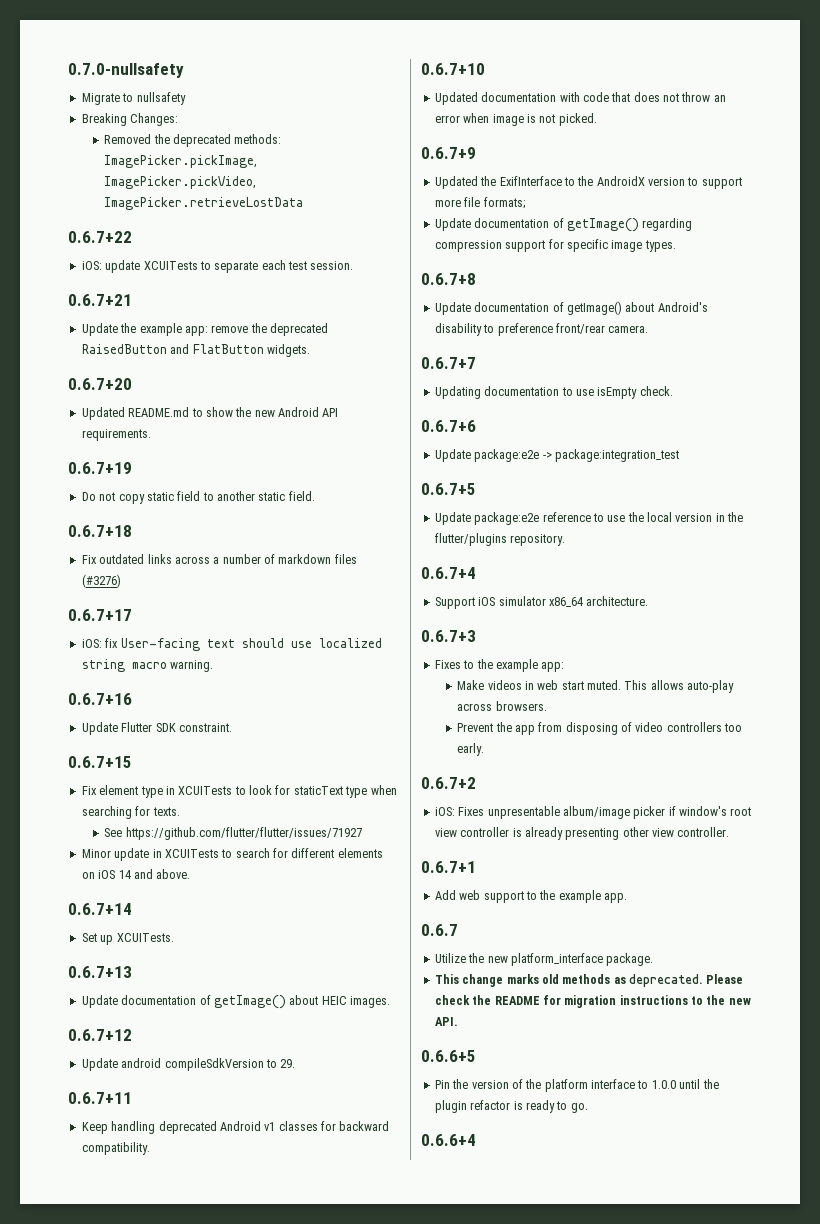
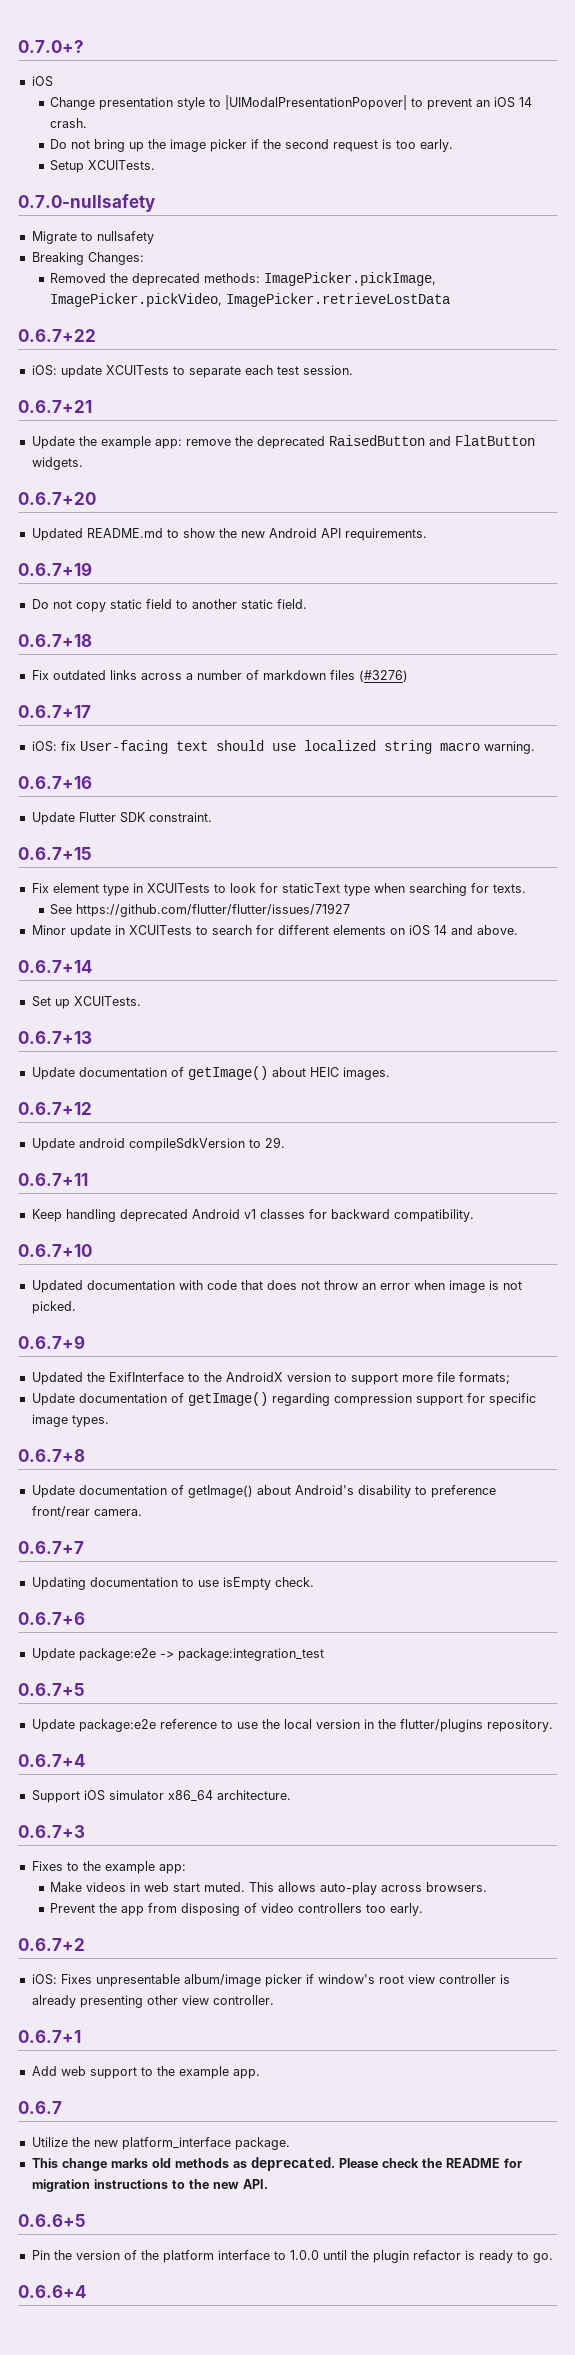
(68, 70) none -> [18,40,84,53] [31,76,53,87] [50,95,533,110] [50,118,88,128] [50,139,454,152] [50,160,156,173] 0.7.0+? // iOS // Change presentation style to |UIModalPresentationPopover| to prevent an iOS 14 crash. // Do not bring up the image picker if the second request is too early. // Setup XCUITests. //

